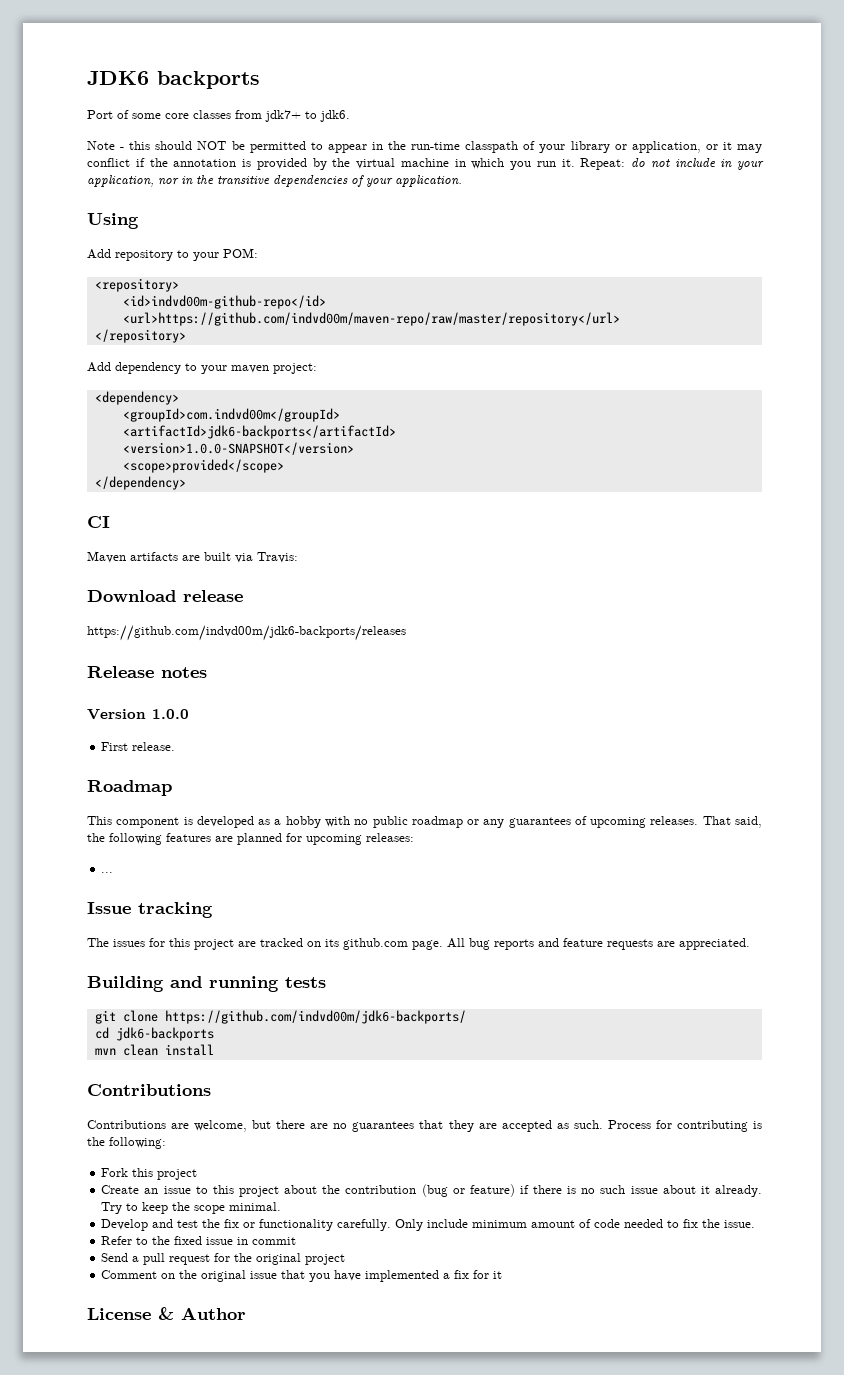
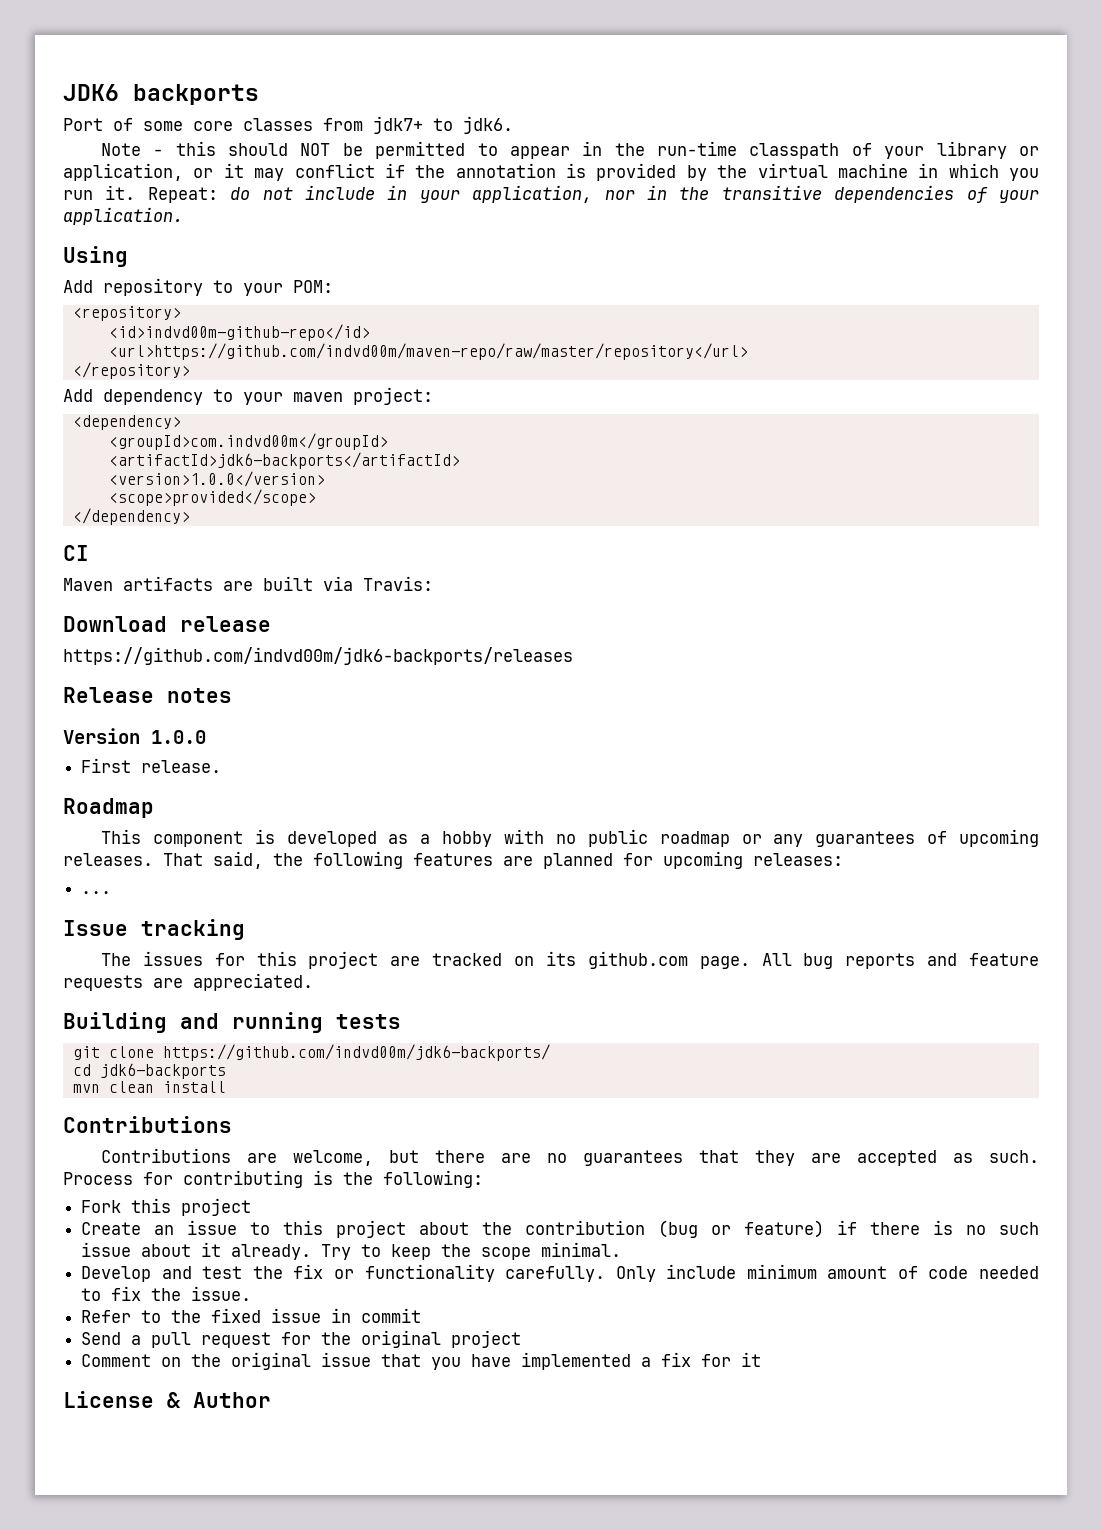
[122,442,354,455] <version>1.0.0-SNAPSHOT</version> -> [108,471,325,487] <version>1.0.0</version>

